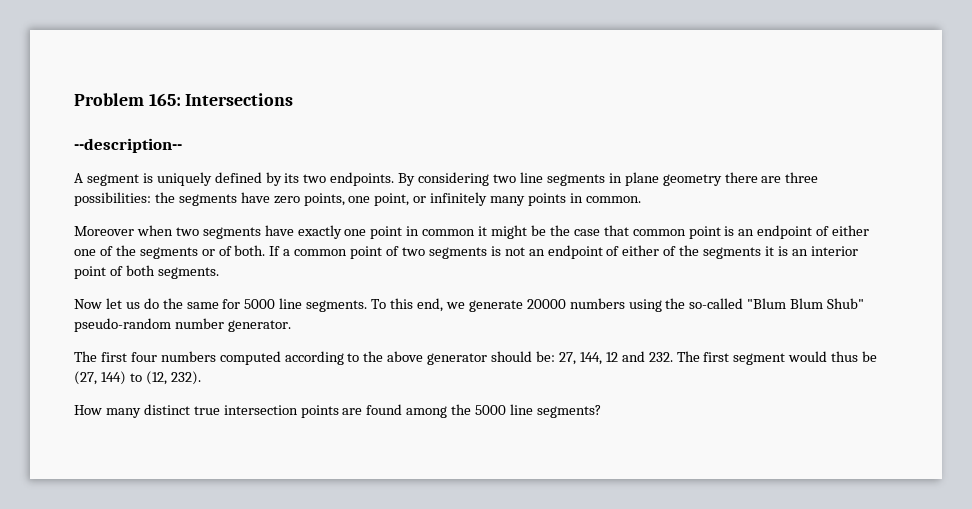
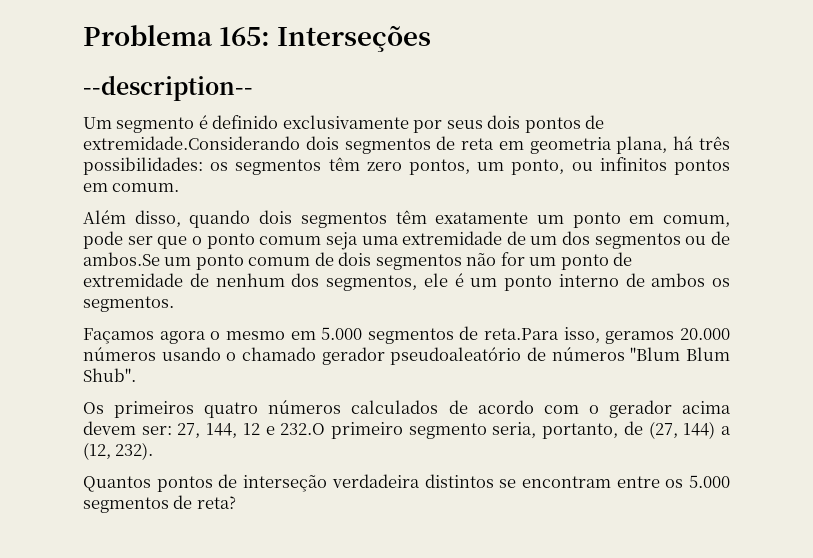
[74,93,294,106] [74,138,182,153] [74,172,819,186] [74,192,641,206] [74,225,870,239] [74,245,858,259] [74,265,219,279] [74,298,865,312] [74,318,291,332] [74,351,878,365] Problem 165: Intersections // --description-- // A segment is uniquely defined by its two endpoints. By considering two line segments in plane geometry there are three possibilities: the segments have zero points, one point, or infinitely many points in common. // Moreover when two segments have exactly one point in common it might be the case that common point is an endpoint of either one of the segments or of both. If a common point of two segments is not an endpoint of either of the segments it is an interior point of both segments. // Now let us do the same for 5000 line segments. To this end, we generate 20000 numbers using the so-called "Blum Blum Shub" pseudo-random number generator. // The first four numbers computed according to the above generator should be: 27, 144, 12 and 232. The first segment would thus be -> [83,25,432,52] [83,75,253,101] [83,115,605,133] [83,136,731,154] [83,157,730,175] [83,183,180,192] [83,210,731,228] [83,231,730,250] [83,252,633,270] [83,273,730,291] [83,296,174,312] [83,326,730,344] [83,347,730,365] [83,368,136,382] [83,400,732,418] [83,421,643,439] Problema 165: Interseções // --description-- // Um segmento é definido exclusivamente por seus dois pontos de extremidade.Considerando dois segmentos de reta em geometria plana, há três possibilidades: os segmentos têm zero pontos, um ponto, ou infinitos pontos em comum. // Além disso, quando dois segmentos têm exatamente um ponto em comum, pode ser que o ponto comum seja uma extremidade de um dos segmentos ou de ambos.Se um ponto comum de dois segmentos não for um ponto de extremidade de nenhum dos segmentos, ele é um ponto interno de ambos os segmentos. // Façamos agora o mesmo em 5.000 segmentos de reta.Para isso, geramos 20.000 números usando o chamado gerador pseudoaleatório de números "Blum Blum Shub". // Os primeiros quatro números calculados de acordo com o gerador acima devem ser: 27, 144, 12 e 232.O primeiro segmento seria, portanto, de
[129,373,142,382] to -> [720,426,731,435] a
[74,404,601,418] How many distinct true intersection points are found among the 5000 line segments? -> [83,474,731,492] [83,495,236,513] Quantos pontos de interseção verdadeira distintos se encontram entre os 5.000 segmentos de reta?

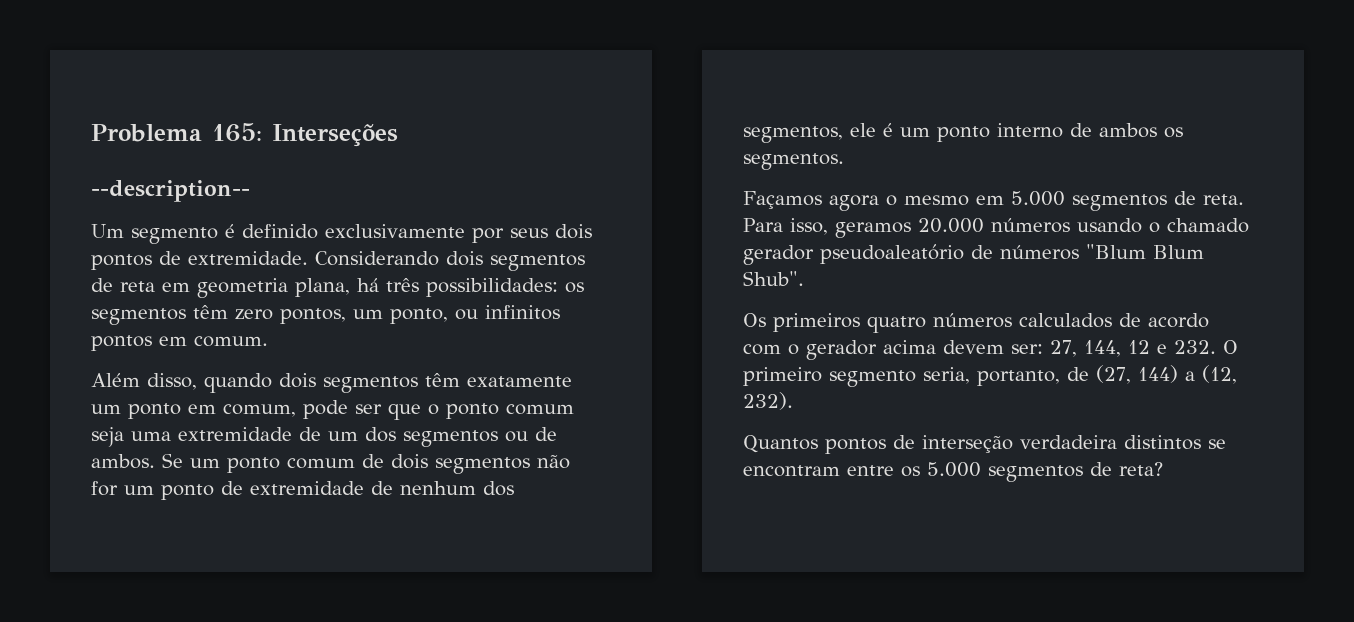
[83,136,300,150] extremidade.Considerando -> [188,251,439,266] extremidade. Considerando
[83,252,160,266] ambos.Se -> [91,453,183,469] ambos. Se
[484,328,560,340] reta.Para -> [1203,194,1244,205] [743,218,783,232] reta. Para
[280,423,326,435] 232.O -> [1174,340,1238,354] 232. O

